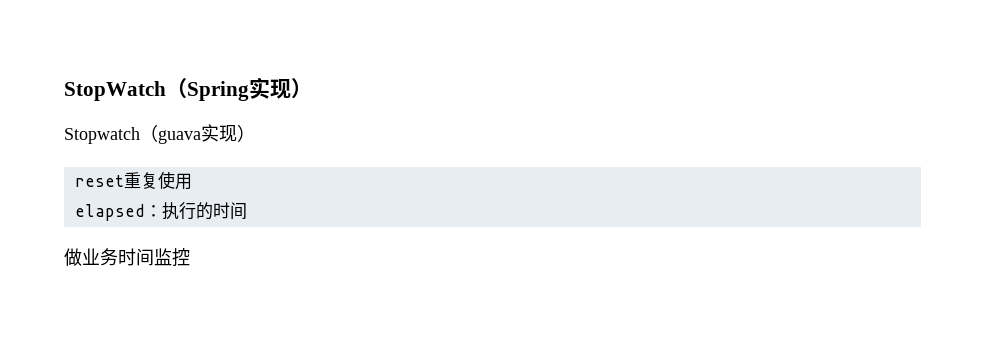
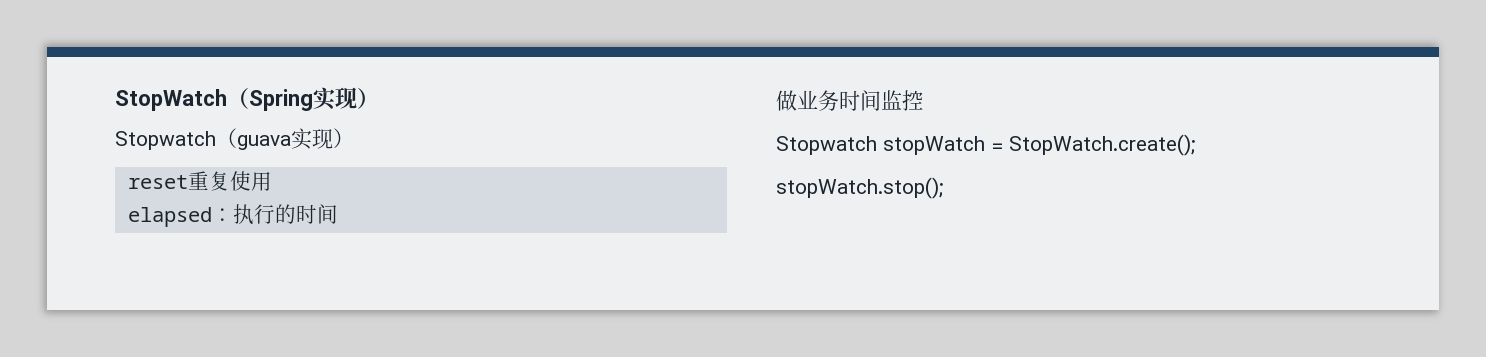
(190, 257) none -> [776,134,1195,156] [776,177,943,199] // Stopwatch stopWatch = StopWatch.create(); // stopWatch.stop();

